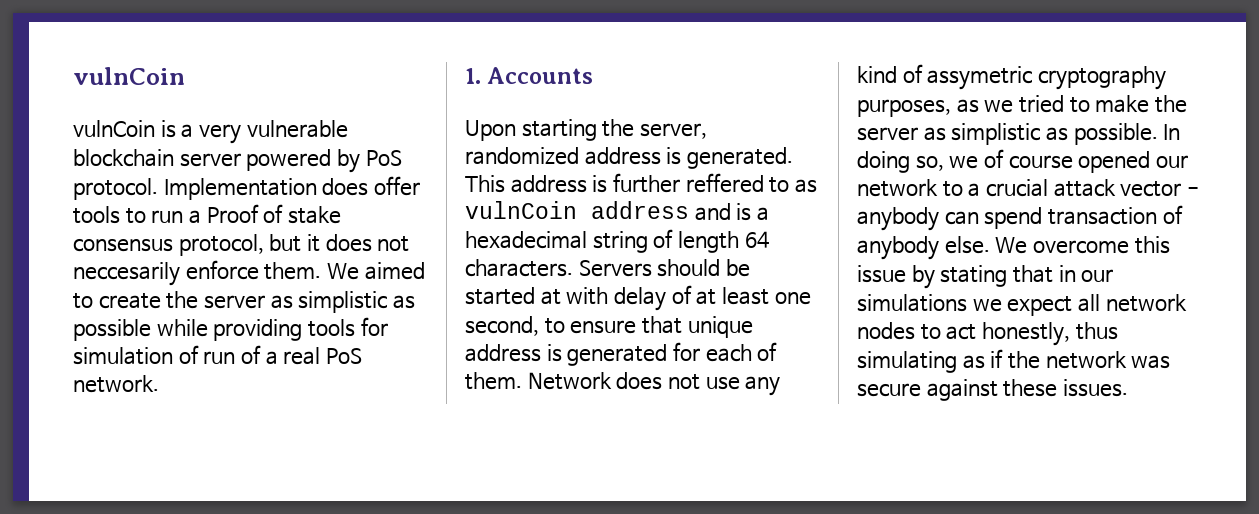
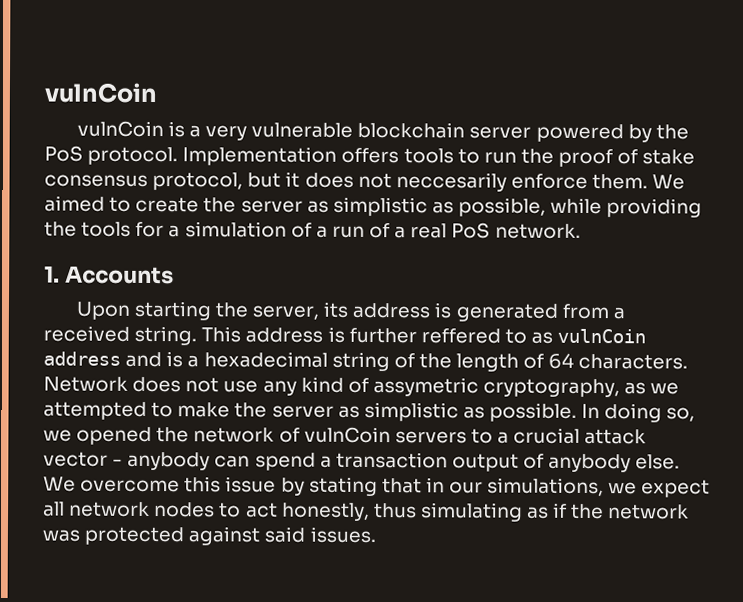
(360, 161) none -> [655,124,689,140] the
[322,176,420,196] does offer -> [341,147,400,164] offers
[189,204,259,224] a Proof -> [520,148,614,168] the proof
[73,319,151,341] possible -> [458,197,547,217] possible,
(303, 330) none -> [44,221,77,237] the
(388, 326) none -> [168,225,181,238] a
(199, 354) none -> [315,225,328,238] a
[465,147,793,169] randomized address is generated. -> [323,301,625,322] [43,325,198,346] its address is generated from a received string.
[678,231,769,253] [465,259,751,277] [465,285,811,311] [465,316,753,338] [465,342,778,366] [465,372,522,390] length 64 characters. Servers should be started at with delay of at least one second, to ensure that unique address is generated for each of them. -> [418,352,689,372] the length of 64 characters.
[1037,66,1166,90] [857,99,951,117] cryptography purposes, -> [483,378,621,398] cryptography,
[1018,95,1064,113] tried -> [43,401,147,420] attempted
[984,149,1189,173] [857,179,938,197] of course opened our network -> [76,426,467,446] opened the network of vulnCoin servers
[1047,207,1157,225] transaction -> [319,451,519,472] a transaction output
[857,294,967,312] simulations -> [487,477,605,497] simulations,
[857,379,1058,401] secure against these -> [84,526,306,546] protected against said

